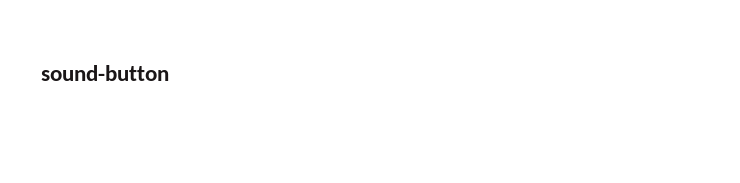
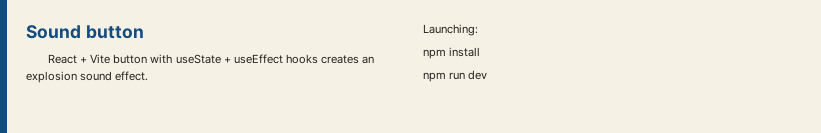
[41,65,169,81] sound-button -> [26,25,144,39] [47,54,375,64] [26,71,149,83] [423,24,478,36] [423,47,481,59] [423,70,488,82] Sound button // React + Vite button with useState + useEffect hooks creates an explosion sound effect. // Launching: // npm install // npm run dev

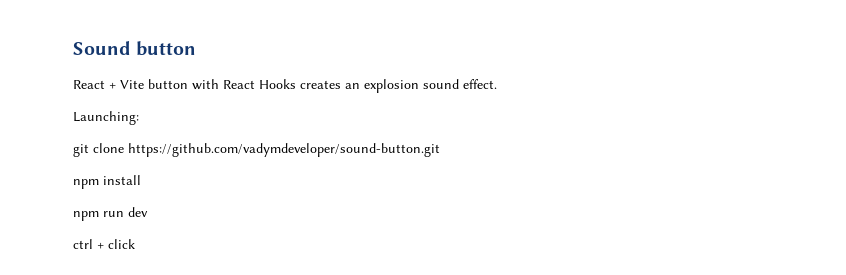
[175,54,318,64] useState + useEffect hooks -> [223,79,296,89] React Hooks
(478, 30) none -> [73,143,440,157] // git clone https://github.com/vadymdeveloper/sound-button.git
(488, 75) none -> [73,239,135,249] // ctrl + click

